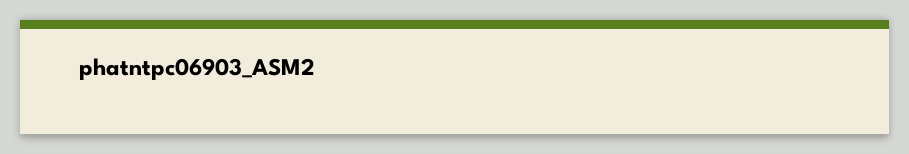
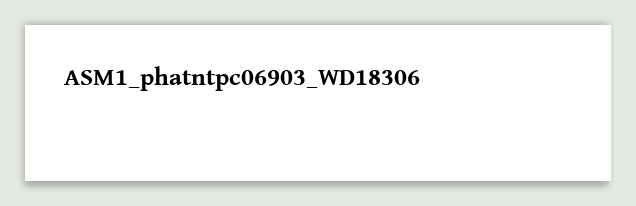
[79,58,315,80] phatntpc06903_ASM2 -> [64,66,420,91] ASM1_phatntpc06903_WD18306

